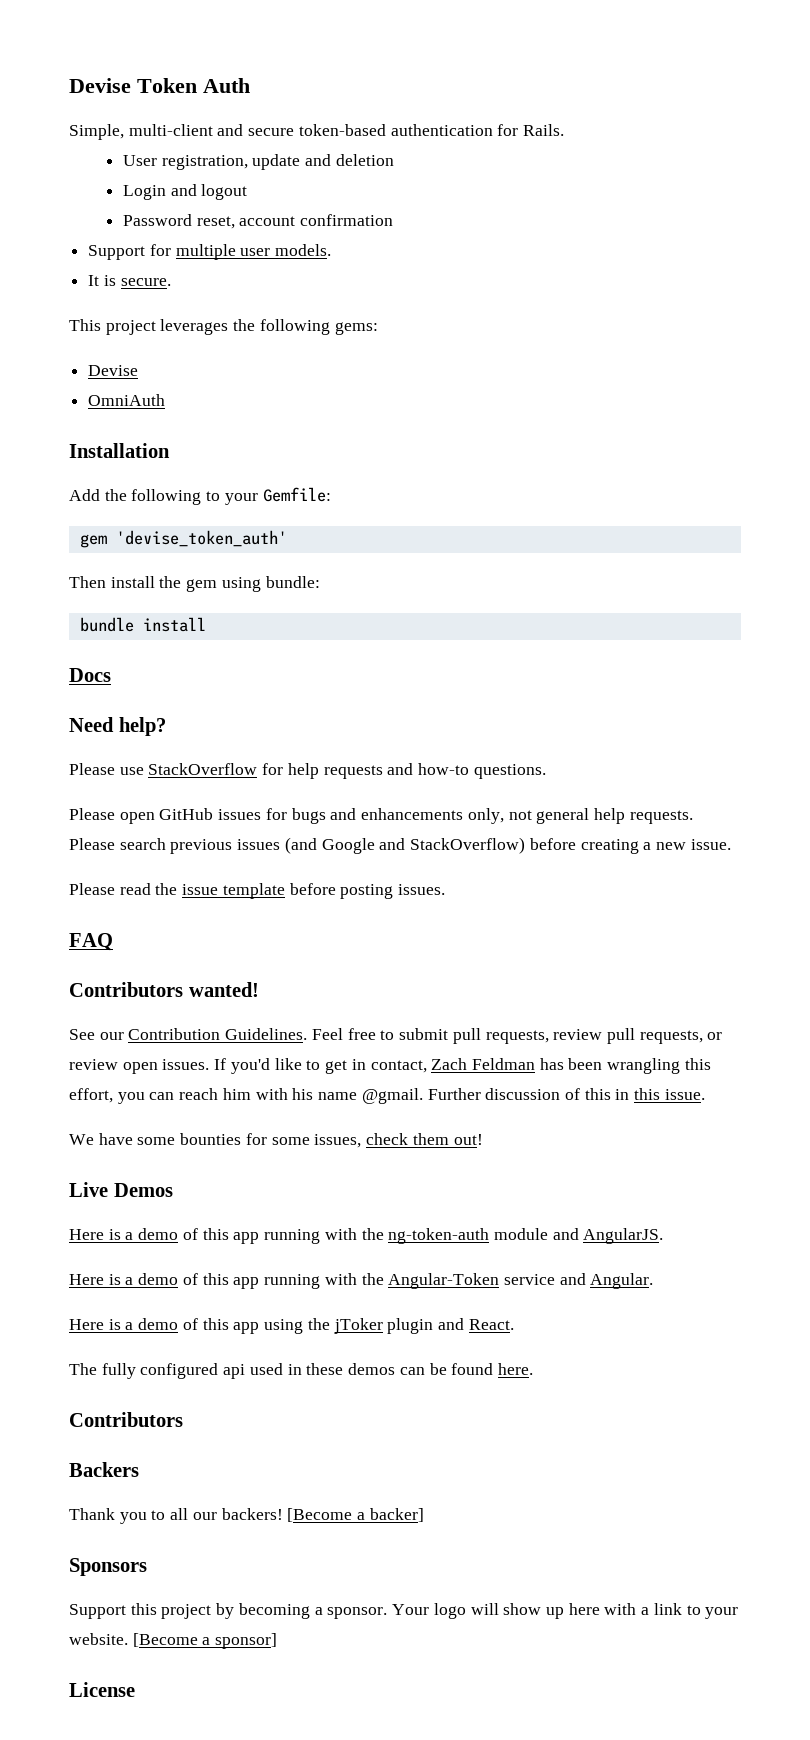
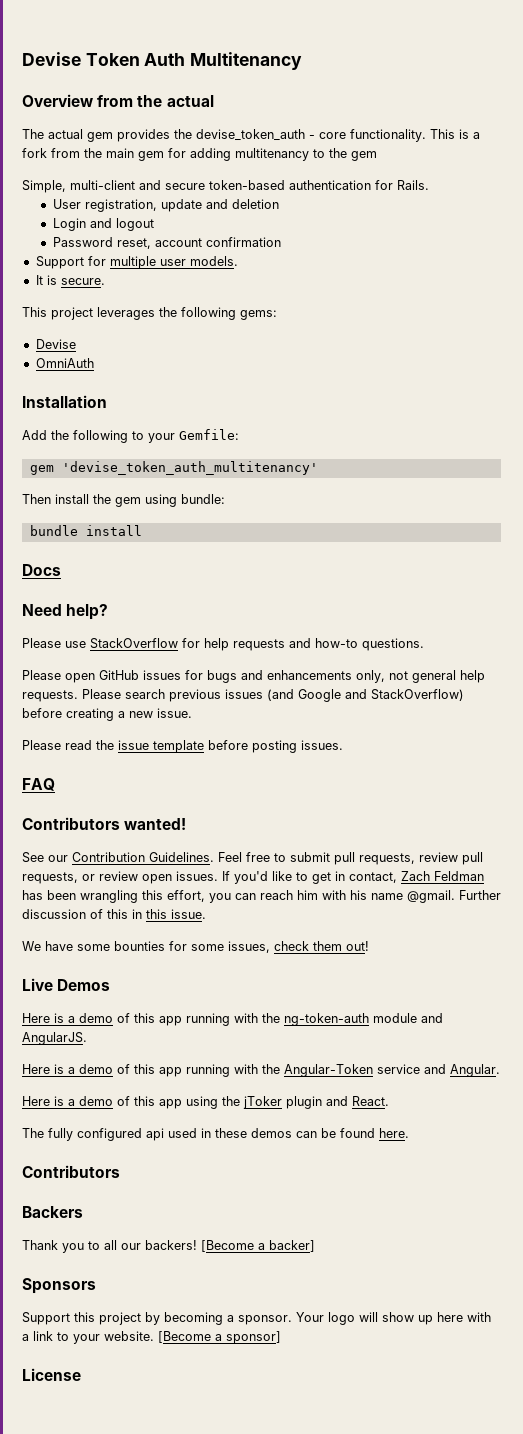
(250, 85) none -> [190,52,303,70] [22,94,214,107] [22,129,480,142] [22,148,377,161] Multitenancy // Overview from the actual // The actual gem provides the devise_token_auth - core functionality. This is a fork from the main gem for adding multitenancy to the gem
[115,530,287,547] 'devise_token_auth' -> [61,461,318,475] 'devise_token_auth_multitenancy'

